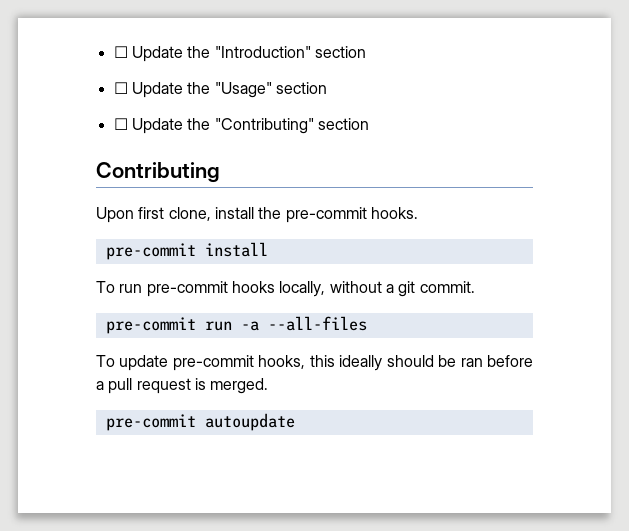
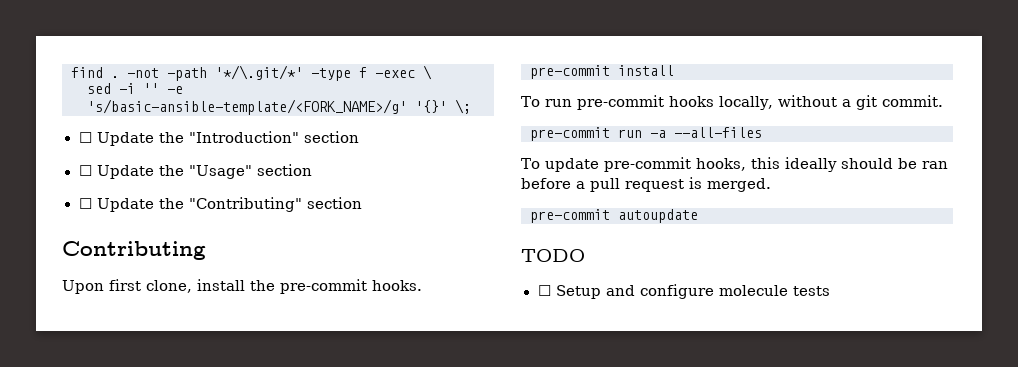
(113, 52) none -> [71,65,432,81] [87,83,183,94] [87,99,471,115] find . -not -path '*/\.git/*' -type f -exec \ // sed -i '' -e 's/basic-ansible-template/<FORK_NAME>/g' '{}' \; //
(295, 422) none -> [521,249,585,262] [537,284,830,299] // TODO // ☐ Setup and configure molecule tests

